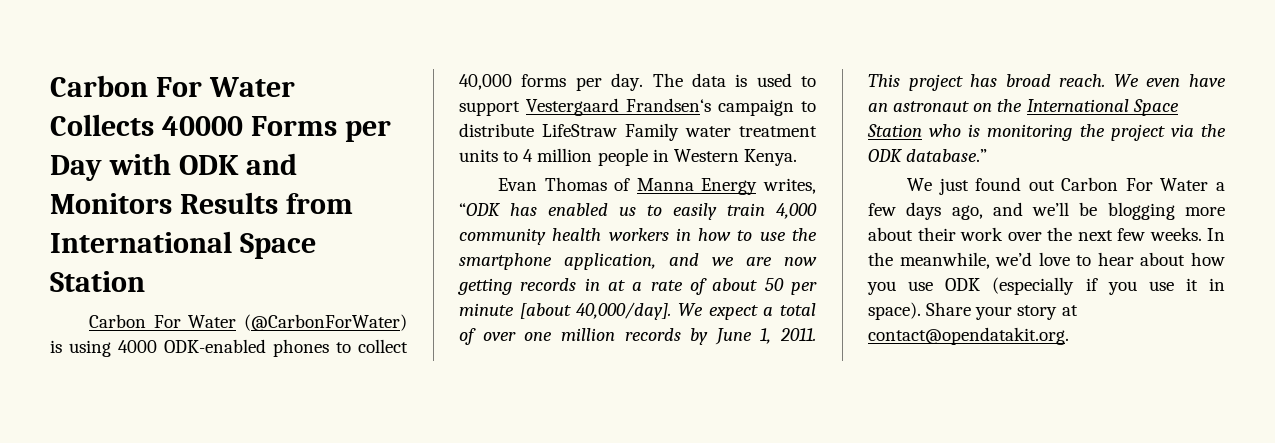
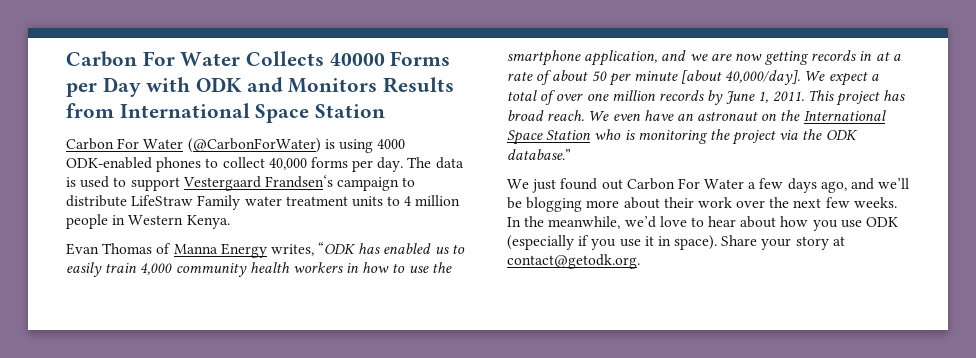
[868,327,1069,345] contact@opendatakit.org. -> [507,254,640,269] contact@getodk.org.

